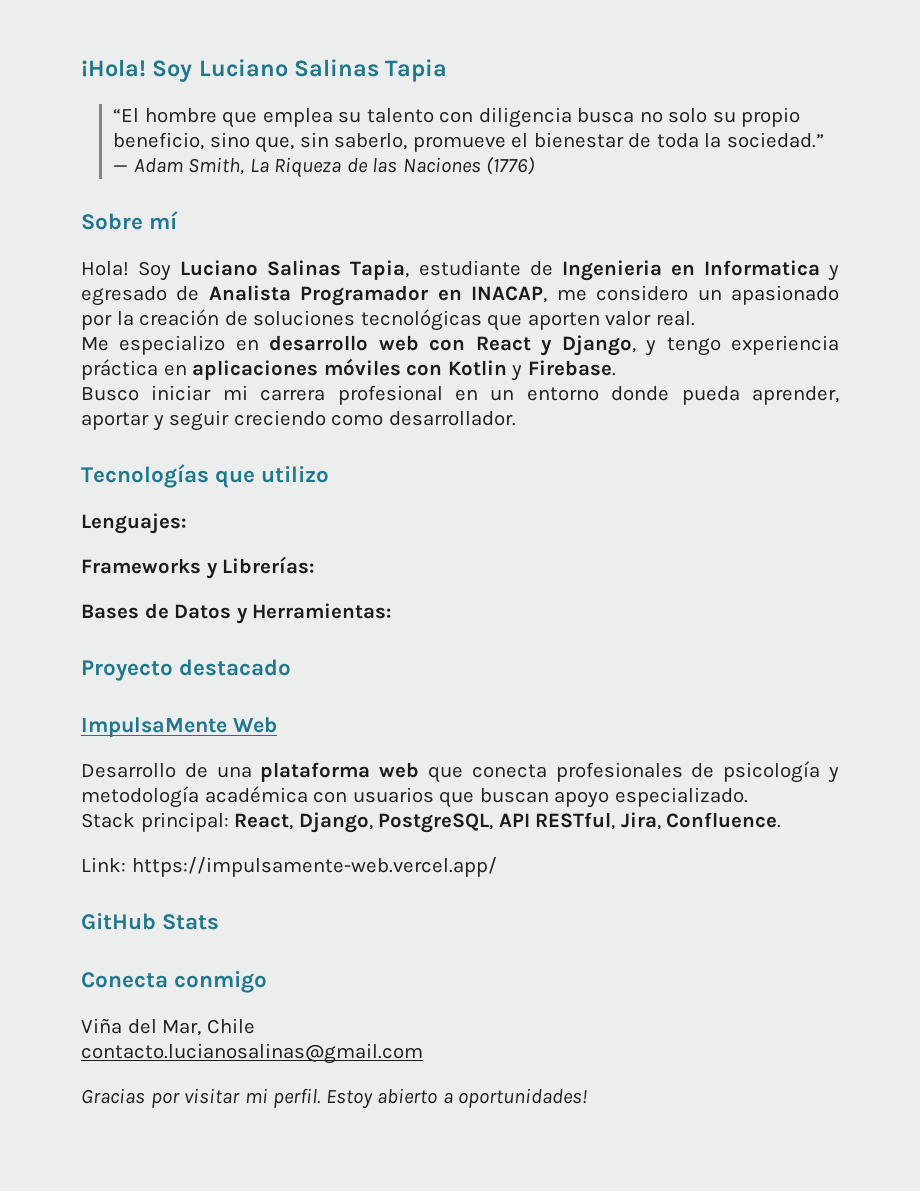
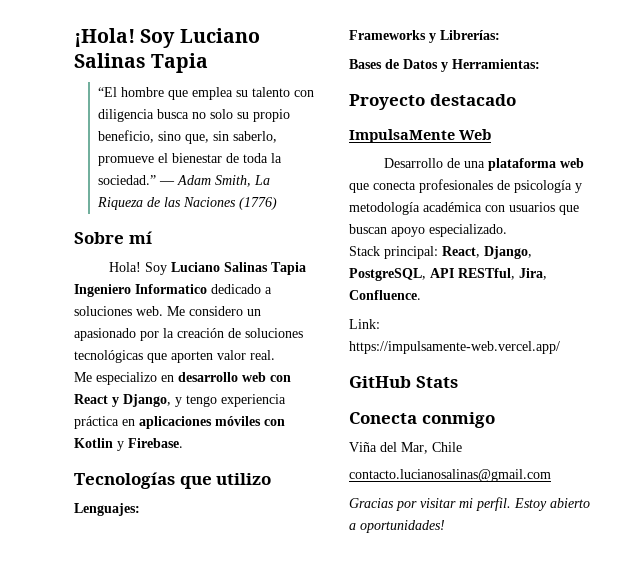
[350,260,840,281] [81,285,587,306] Tapia, estudiante de Ingenieria en Informatica y egresado de Analista Programador en INACAP, me -> [270,262,306,275] [74,284,272,297] [74,306,185,316] Tapia Ingeniero Informatico dedicado a soluciones web. Me
[81,385,839,405] [81,410,516,431] // Busco iniciar mi carrera profesional en un entorno donde pueda aprender, aportar y seguir creciendo como desarrollador. -> (183, 443) none

